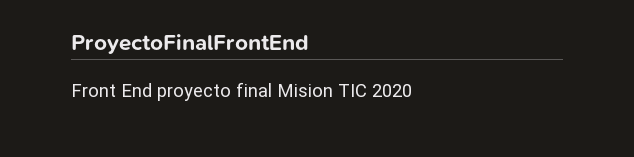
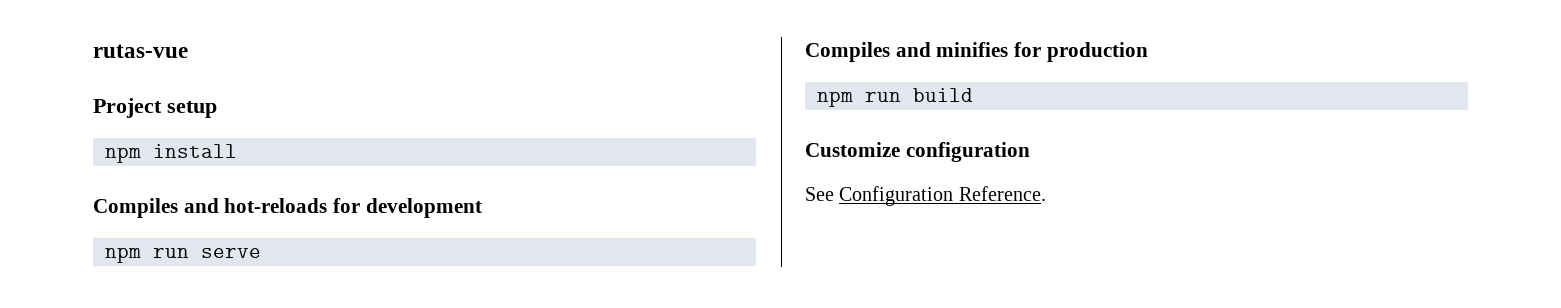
[71,34,309,54] [71,82,412,101] ProyectoFinalFrontEnd // Front End proyecto final Mision TIC 2020 -> [93,44,188,58] [93,98,217,118] [105,144,237,163] [93,198,482,218] [105,247,261,263] [805,42,1148,62] [817,88,973,107] [805,142,1030,162] [805,186,1046,206] rutas-vue // Project setup // npm install // Compiles and hot-reloads for development // npm run serve // Compiles and minifies for production // npm run build // Customize configuration // See Configuration Reference.

